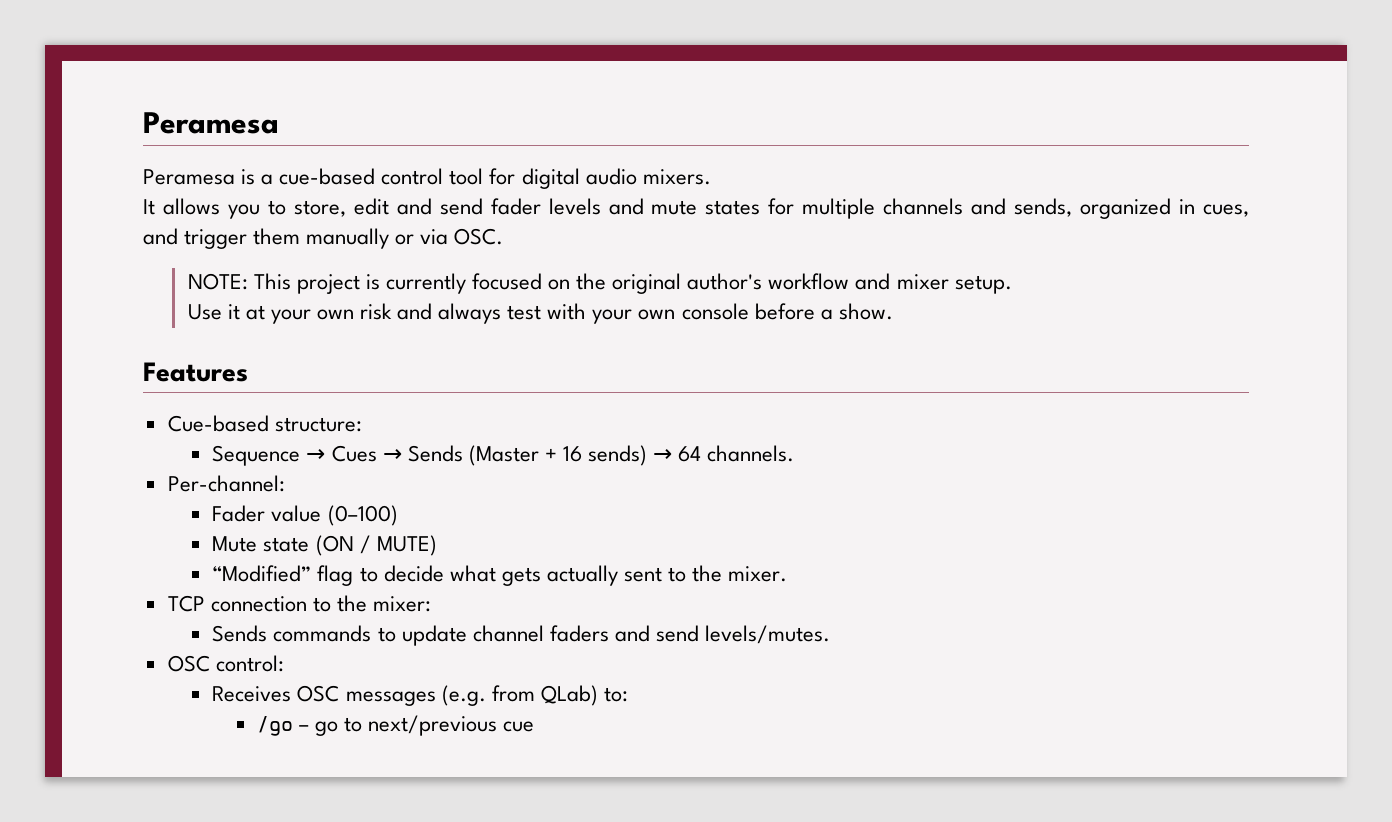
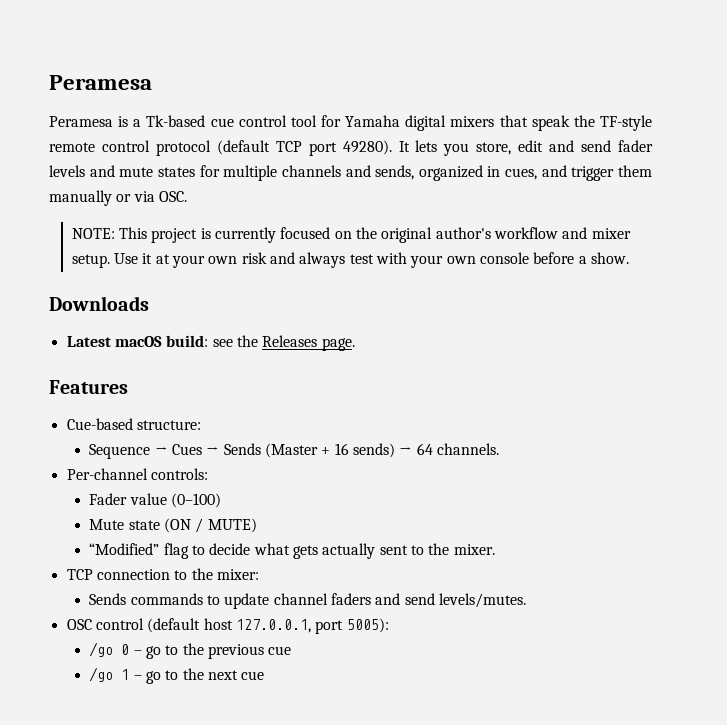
[279,168,376,185] cue-based -> [146,115,234,127] Tk-based cue
[521,168,711,189] [143,198,286,219] digital audio mixers. // It allows you to -> [345,115,652,131] [49,140,470,156] Yamaha digital mixers that speak the TF-style remote control protocol (default TCP port 49280). It lets you
(1012, 284) // -> (110, 261) none
(893, 311) none -> [49,296,149,311] [66,335,355,351] // Downloads // Latest macOS build: see the Releases page.
[167,475,285,492] Per-channel: -> [66,468,208,480] Per-channel controls:
[215,655,284,672] [212,685,628,706] [257,715,535,736] control: // Receives OSC messages (e.g. from QLab) to: // /go – go to next/previous cue -> [95,618,389,634] [89,642,292,659] [89,667,265,684] control (default host 127.0.0.1, port 5005): // /go 0 – go to the previous cue // /go 1 – go to the next cue

